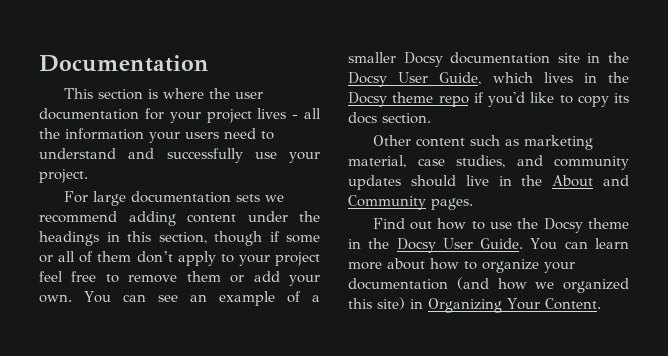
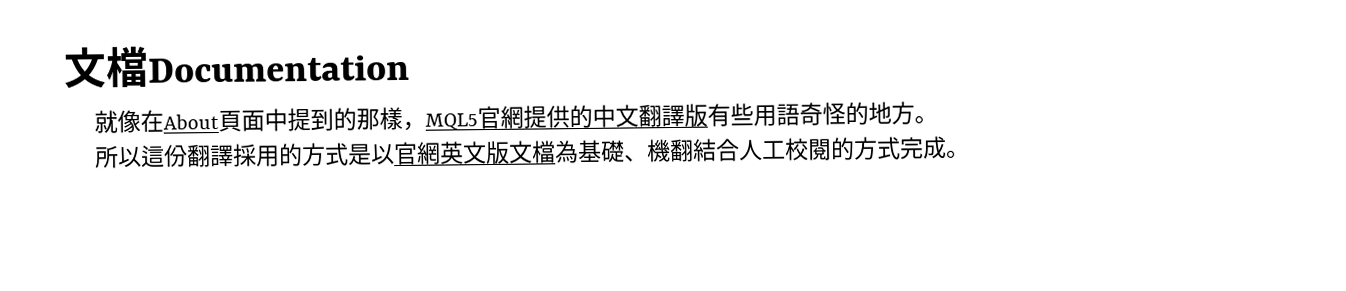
(39, 63) none -> [63,45,149,89] 文檔
[63,88,263,100] [39,108,321,123] [39,128,274,143] [39,148,320,163] [39,169,88,183] [63,191,284,206] [39,211,320,226] [39,231,320,246] [39,251,320,266] [39,271,320,286] [39,291,320,306] [348,52,629,67] [348,72,629,87] [348,92,629,107] [348,112,431,124] [372,135,593,150] [348,155,629,170] [348,175,629,190] [348,195,473,210] [372,218,629,233] [348,238,629,253] [348,258,575,273] [348,277,629,293] [348,297,601,313] This section is where the user documentation for your project lives - all the information your users need to understand and successfully use your project. // For large documentation sets we recommend adding content under the headings in this section, though if some or all of them don’t apply to your project feel free to remove them or add your own. You can see an example of a smaller Docsy documentation site in the Docsy User Guide, which lives in the Docsy theme repo if you'd like to copy its docs section. // Other content such as marketing material, case studies, and community updates should live in the About and Community pages. // Find out how to use the Docsy theme in the Docsy User Guide. You can learn more about how to organize your documentation (and how we organized this site) in Organizing Your Content. -> [94,101,939,134] [94,135,971,169] 就像在About頁面中提到的那樣，MQL5官網提供的中文翻譯版有些用語奇怪的地方。 // 所以這份翻譯採用的方式是以官網英文版文檔為基礎、機翻結合人工校閱的方式完成。

